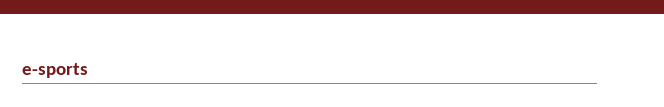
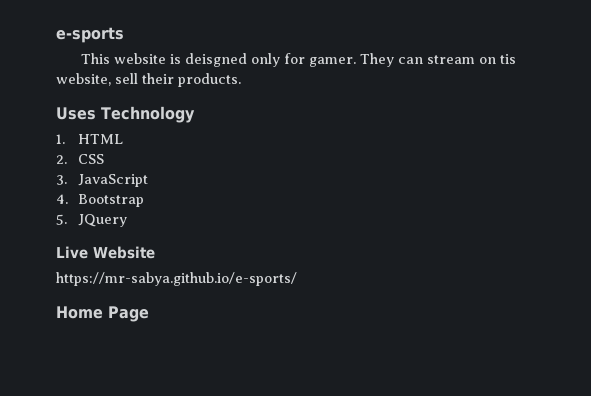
(88, 70) none -> [80,53,516,67] [56,73,241,87] [56,106,195,123] [56,134,123,144] [56,154,104,164] [56,174,148,187] [56,194,144,207] [56,214,127,227] [56,246,155,259] [56,272,297,286] [56,306,149,322] // This website is deisgned only for gamer. They can stream on tis website, sell their products. // Uses Technology // 1. HTML // 2. CSS // 3. JavaScript // 4. Bootstrap // 5. JQuery // Live Website // https://mr-sabya.github.io/e-sports/ // Home Page

